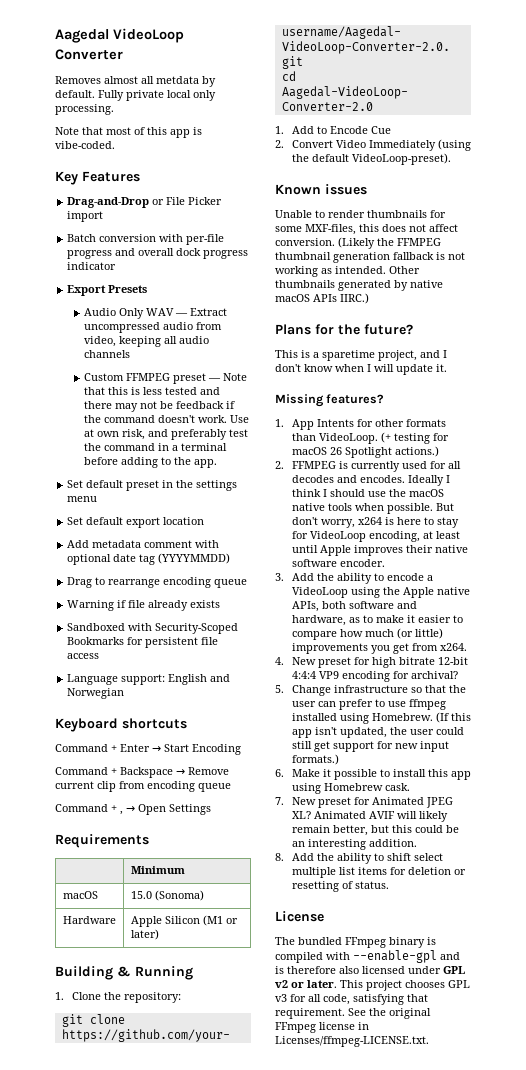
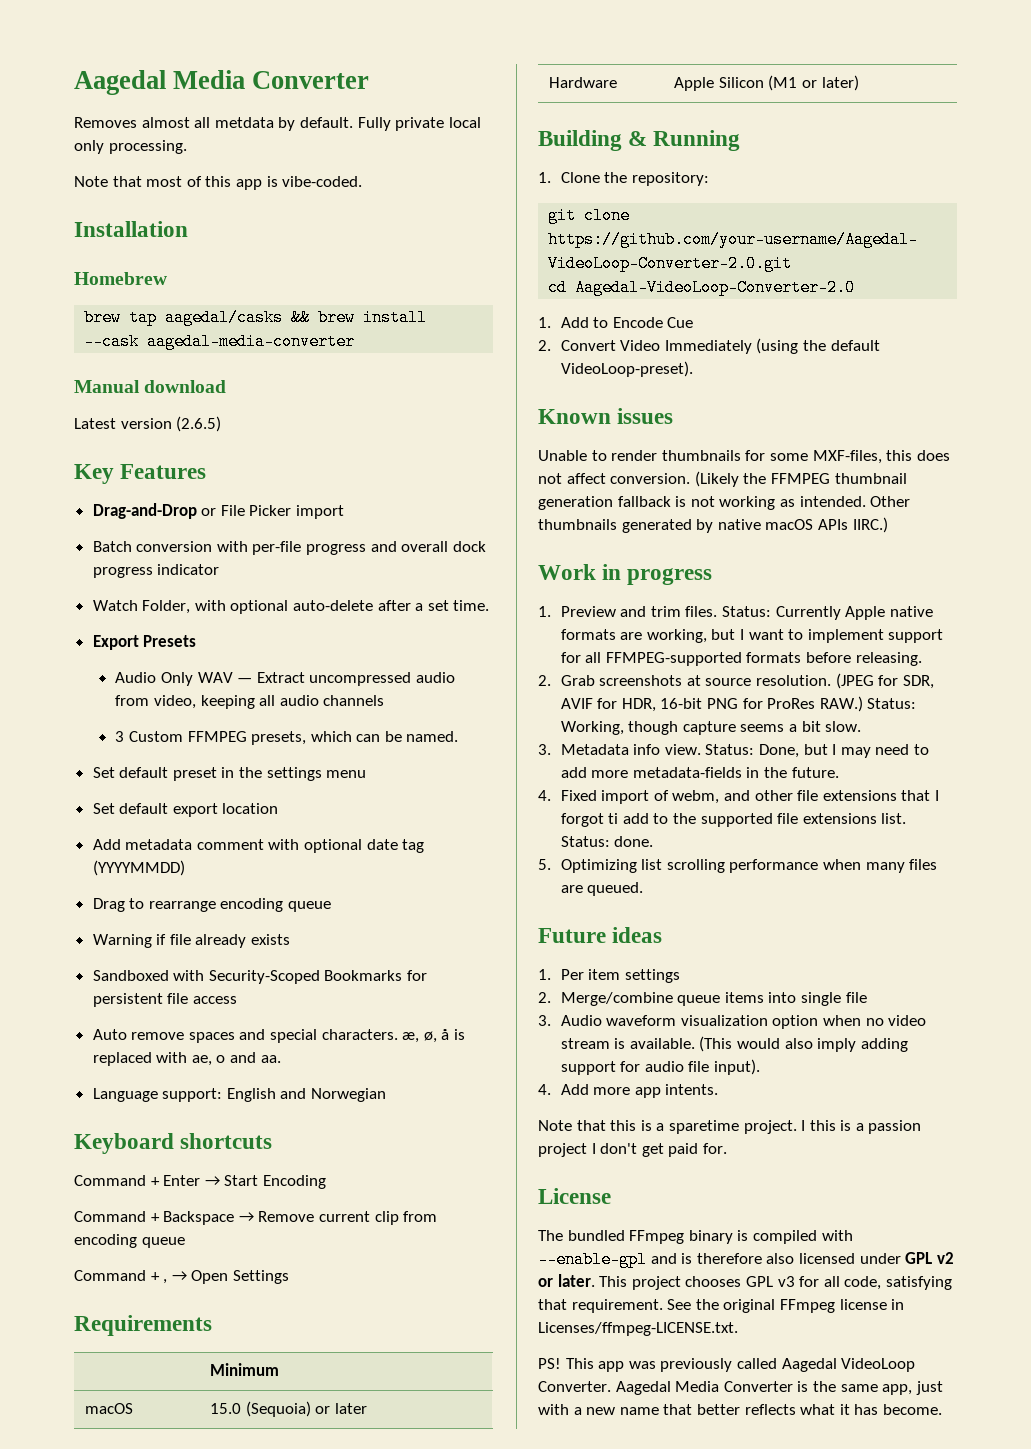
[55,28,184,43] Aagedal VideoLoop -> [74,70,246,95] Aagedal Media
(115, 145) none -> [74,221,188,237] [74,272,167,285] [84,309,428,326] [84,333,356,350] [74,380,227,393] [74,416,222,432] // Installation // Homebrew // brew tap aagedal/casks && brew install --cask aagedal-media-converter // Manual download // Latest version (2.6.5)
(117, 266) none -> [92,600,490,614] // Watch Folder, with optional auto-delete after a set time.
(131, 354) none -> [115,731,125,742] 3
[173,373,248,384] [84,387,221,395] [84,401,236,412] [84,415,250,423] [84,429,249,440] [84,443,228,451] [84,457,218,468] preset — Note that this is less tested and there may not be feedback if the command doesn't work. Use at own risk, and preferably test the command in a terminal before adding to the app. -> [251,731,459,745] presets, which can be named.
(100, 656) none -> [92,1029,466,1043] [92,1052,281,1066] // Auto remove spaces and special characters. æ, ø, å is replaced with ae, o and aa.
[154,890,204,901] (Sonoma) -> [245,1401,368,1417] (Sequoia) or later
[275,324,413,335] [275,350,447,361] [275,364,447,375] [275,394,385,407] [275,419,446,430] [291,432,449,444] [291,446,439,458] [275,461,461,472] [291,475,450,486] [291,489,444,497] [291,503,454,514] [291,517,459,528] [291,531,460,542] [291,545,468,556] [291,559,385,567] [275,573,433,584] [291,587,470,598] [291,601,417,612] [291,615,463,626] [291,628,443,640] [291,643,467,654] [275,657,468,668] [291,671,458,682] [275,685,466,696] [291,699,446,710] [291,712,471,724] [291,727,464,738] [291,741,449,752] [291,754,339,765] [275,769,471,780] [291,783,410,794] [275,797,453,808] [291,811,448,822] [291,825,459,836] [291,839,417,850] [275,853,443,864] [291,867,466,878] [291,881,389,892] Plans for the future? // This is a sparetime project, and I don't know when I will update it. // Missing features? // 1. App Intents for other formats than VideoLoop. (+ testing for macOS 26 Spotlight actions.) // 2. FFMPEG is currently used for all decodes and encodes. Ideally I think I should use the macOS native tools when possible. But don't worry, x264 is here to stay for VideoLoop encoding, at least until Apple improves their native software encoder. // 3. Add the ability to encode a VideoLoop using the Apple native APIs, both software and hardware, as to make it easier to compare how much (or little) improvements you get from x264. // 4. New preset for high bitrate 12-bit 4:4:4 VP9 encoding for archival? // 5. Change infrastructure so that the user can prefer to use ffmpeg installed using Homebrew. (If this app isn't updated, the user could still get support for new input formats.) // 6. Make it possible to install this app using Homebrew cask. // 7. New preset for Animated JPEG XL? Animated AVIF will likely remain better, but this could be an interesting addition. // 8. Add the ability to shift select multiple list items for deletion or resetting of status. -> [538,564,713,585] [538,606,933,620] [560,629,944,643] [560,652,922,666] [538,673,934,689] [560,696,917,712] [560,721,862,735] [538,744,929,758] [560,767,839,778] [538,790,939,804] [560,813,907,827] [560,836,654,847] [538,859,938,873] [560,882,644,896] [538,927,663,943] [538,969,680,983] [538,992,867,1006] [538,1015,927,1029] [560,1036,908,1052] [560,1059,760,1075] [538,1084,719,1098] [538,1120,922,1134] [538,1143,727,1157] Work in progress // 1. Preview and trim files. Status: Currently Apple native formats are working, but I want to implement support for all FFMPEG-supported formats before releasing. // 2. Grab screenshots at source resolution. (JPEG for SDR, AVIF for HDR, 16-bit PNG for ProRes RAW.) Status: Working, though capture seems a bit slow. // 3. Metadata info view. Status: Done, but I may need to add more metadata-fields in the future. // 4. Fixed import of webm, and other file extensions that I forgot ti add to the supported file extensions list. Status: done. // 5. Optimizing list scrolling performance when many files are queued. // Future ideas // 1. Per item settings // 2. Merge/combine queue items into single file // 3. Audio waveform visualization option when no video stream is available. (This would also imply adding support for audio file input). // 4. Add more app intents. // Note that this is a sparetime project. I this is a passion project I don't get paid for.
(429, 1041) none -> [538,1358,916,1372] [538,1381,943,1395] [538,1404,942,1415] // PS! This app was previously called Aagedal VideoLoop Converter. Aagedal Media Converter is the same app, just with a new name that better reflects what it has become.

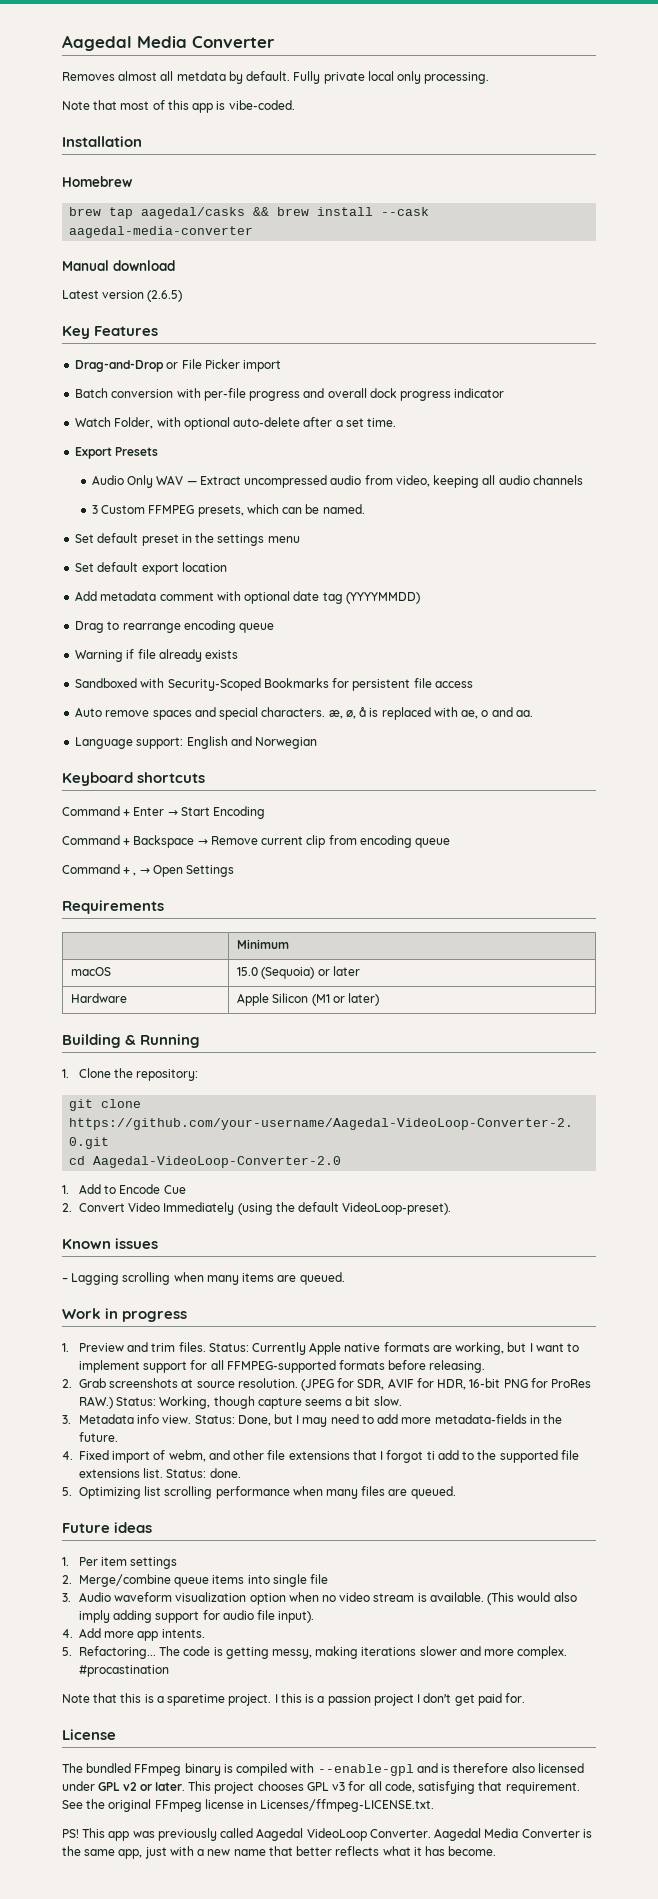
[538,450,950,464] [538,471,907,487] [538,496,911,510] [538,517,888,533] Unable to render thumbnails for some MXF-files, this does not affect conversion. (Likely the FFMPEG thumbnail generation fallback is not working as intended. Other thumbnails generated by native macOS APIs IIRC.) -> [62,1272,345,1285] – Lagging scrolling when many items are queued.
(719, 1089) none -> [62,1646,568,1659] [78,1665,169,1677] // 5. Refactoring... The code is getting messy, making iterations slower and more complex. #procastination

